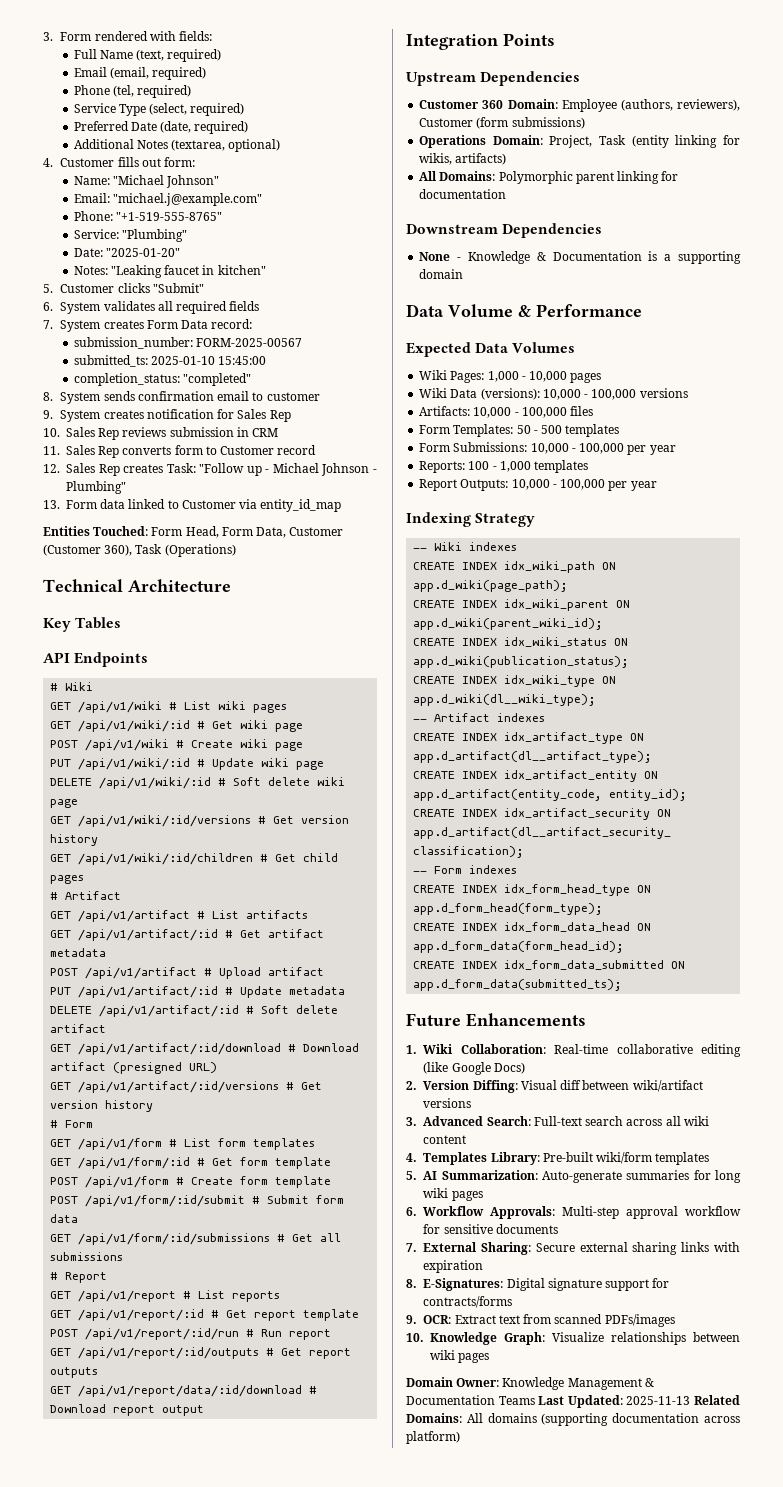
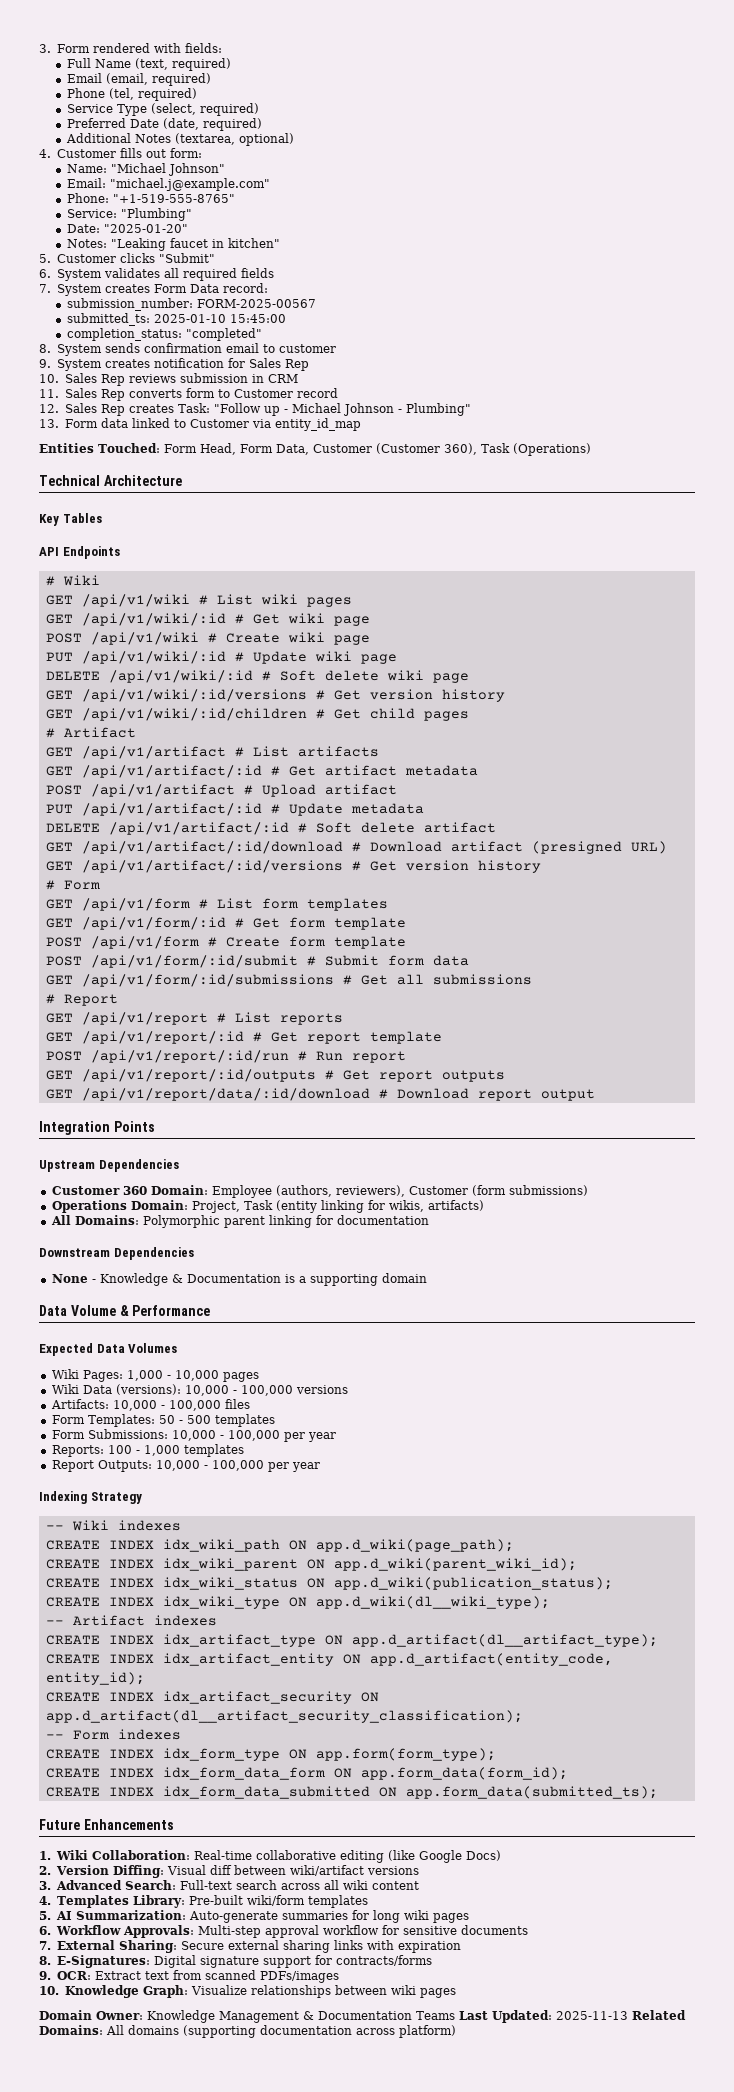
[504,884,652,896] [413,903,604,915] [413,922,652,932] [413,941,625,953] idx_form_head_type ON app.d_form_head(form_type); // CREATE INDEX idx_form_data_head ON app.d_form_data(form_head_id); -> [162,1748,496,1761] [45,1767,568,1780] idx_form_type ON app.form(form_type); // CREATE INDEX idx_form_data_form ON app.form_data(form_id);
[413,979,623,991] app.d_form_data(submitted_ts); -> [405,1786,658,1799] app.form_data(submitted_ts);

